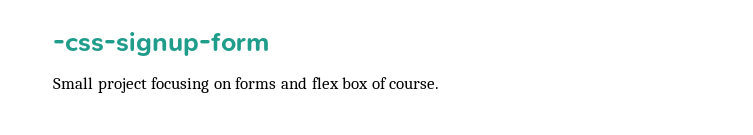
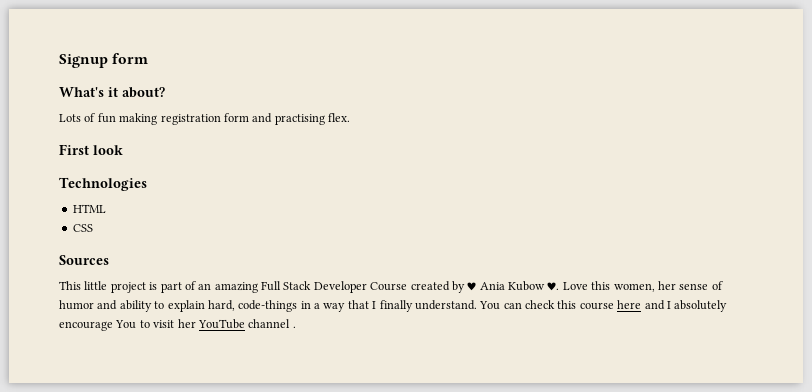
[53,32,269,56] [53,77,440,93] -css-signup-form // Small project focusing on forms and flex box of course. -> [59,53,149,68] [59,87,165,98] [59,113,350,125] [59,144,123,155] [59,177,147,191] [72,204,106,213] [72,224,93,232] [59,255,109,265] [59,281,723,293] [59,300,728,312] [59,319,296,331] Signup form // What's it about? // Lots of fun making registration form and practising flex. // First look // Technologies // HTML // CSS // Sources // This little project is part of an amazing Full Stack Developer Course created by ♥ Ania Kubow ♥. Love this women, her sense of humor and ability to explain hard, code-things in a way that I finally understand. You can check this course here and I absolutely encourage You to visit her YouTube channel .

